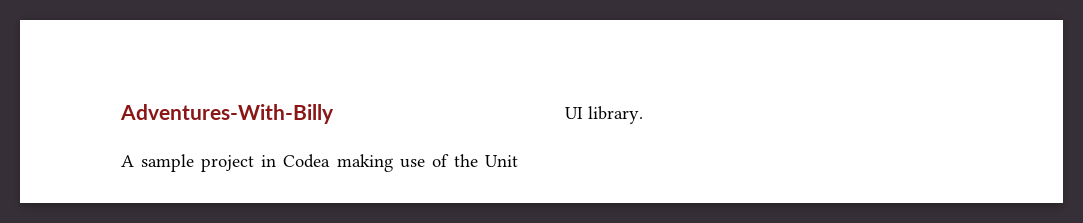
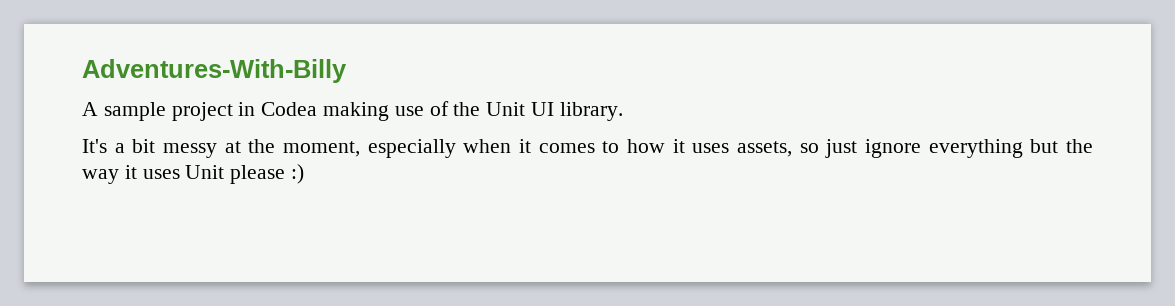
(643, 115) none -> [82,139,1093,158] [82,164,305,184] // It's a bit messy at the moment, especially when it comes to how it uses assets, so just ignore everything but the way it uses Unit please :)

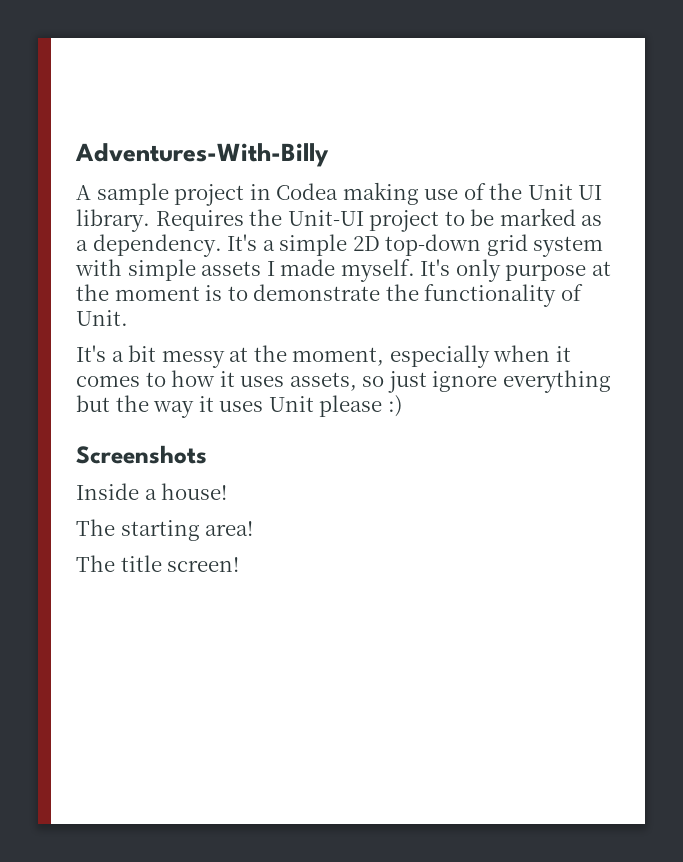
(623, 111) none -> [155,208,603,232] [76,234,604,257] [75,259,611,282] [76,284,583,307] [76,310,128,326] Requires the Unit-UI project to be marked as a dependency. It's a simple 2D top-down grid system with simple assets I made myself. It's only purpose at the moment is to demonstrate the functionality of Unit.
(305, 174) none -> [76,445,207,464] [76,483,228,500] [76,519,254,541] [76,555,240,572] // Screenshots // Inside a house! // The starting area! // The title screen!

